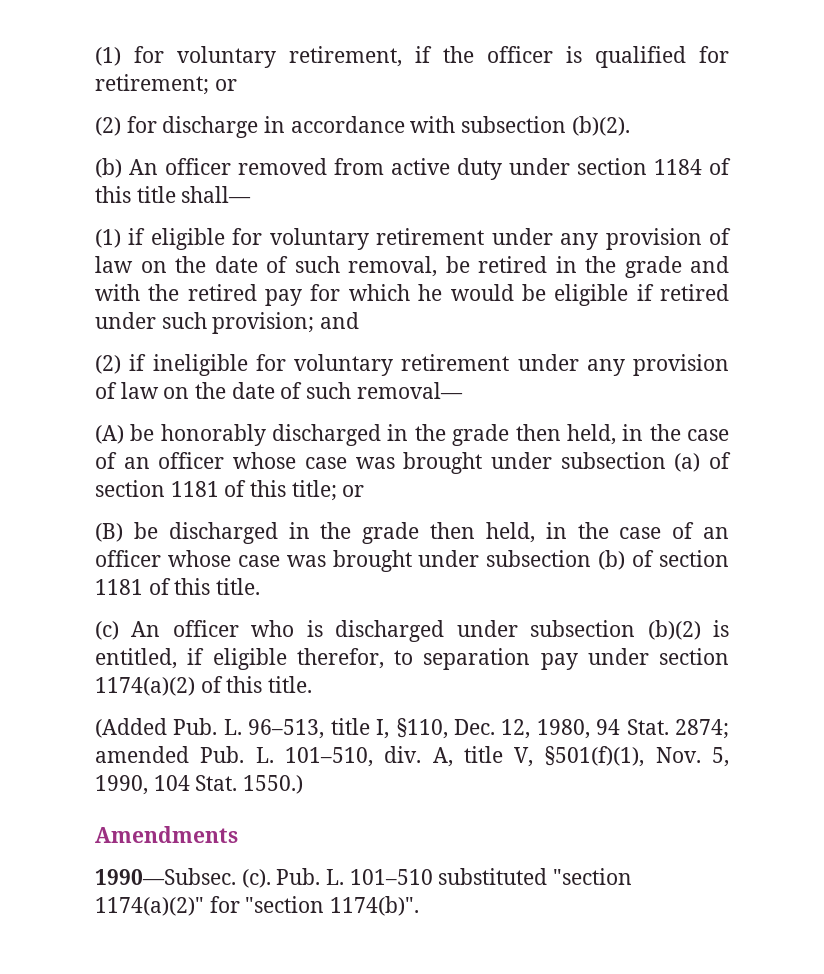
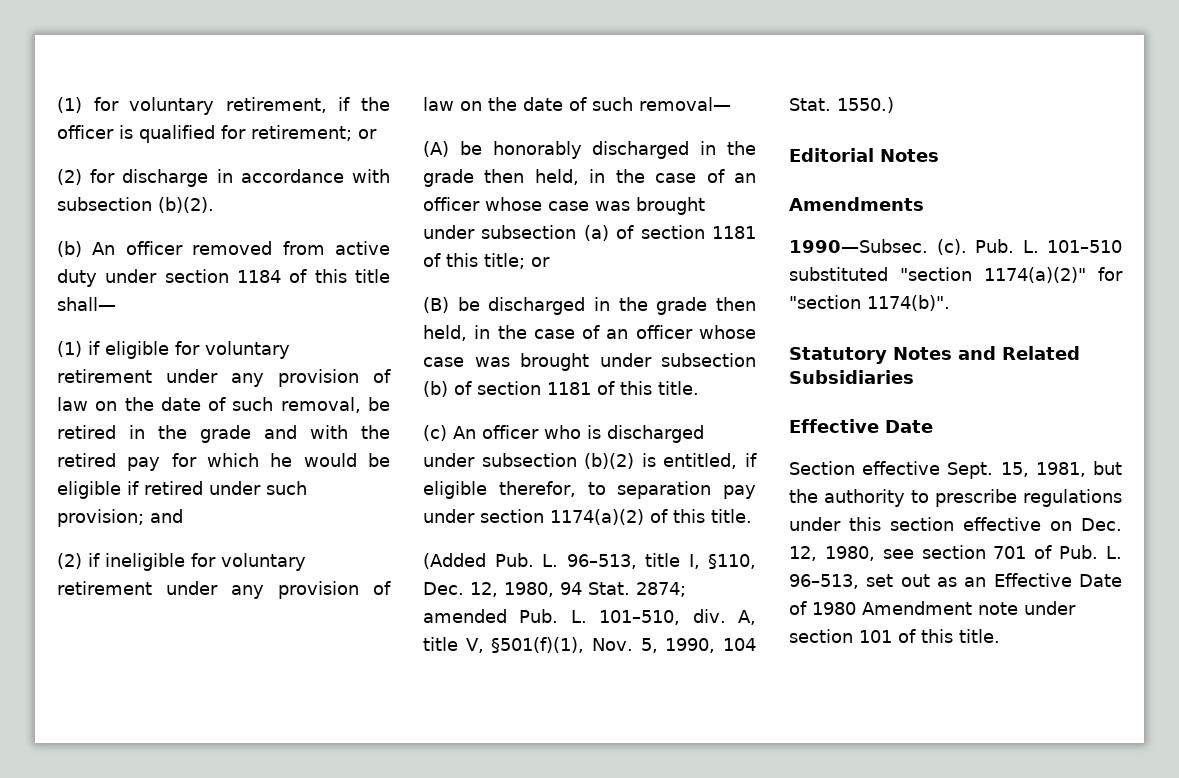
(304, 784) none -> [789,148,939,162] // Editorial Notes
(420, 906) none -> [789,346,1080,364] [789,370,914,384] [789,419,933,433] [789,461,1122,479] [789,489,1122,507] [789,517,1122,531] [789,545,1122,561] [789,573,1122,589] [789,601,1076,615] [789,629,1000,643] // Statutory Notes and Related Subsidiaries // Effective Date // Section effective Sept. 15, 1981, but the authority to prescribe regulations under this section effective on Dec. 12, 1980, see section 701 of Pub. L. 96–513, set out as an Effective Date of 1980 Amendment note under section 101 of this title.

